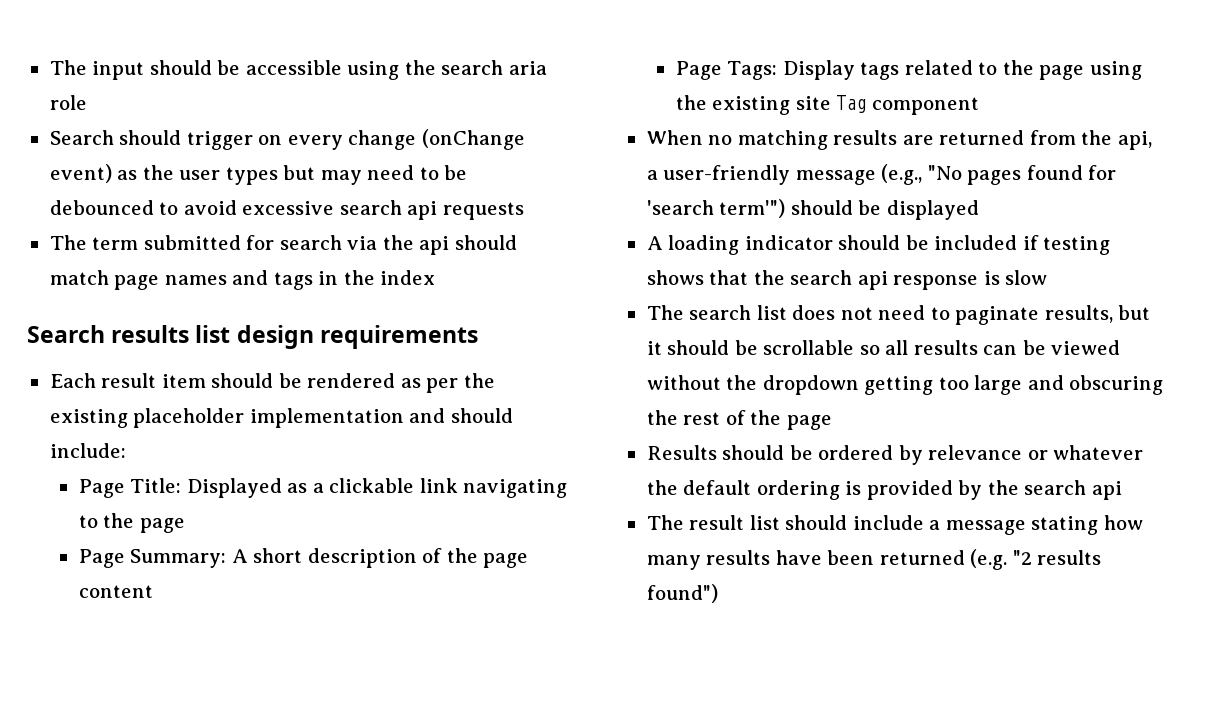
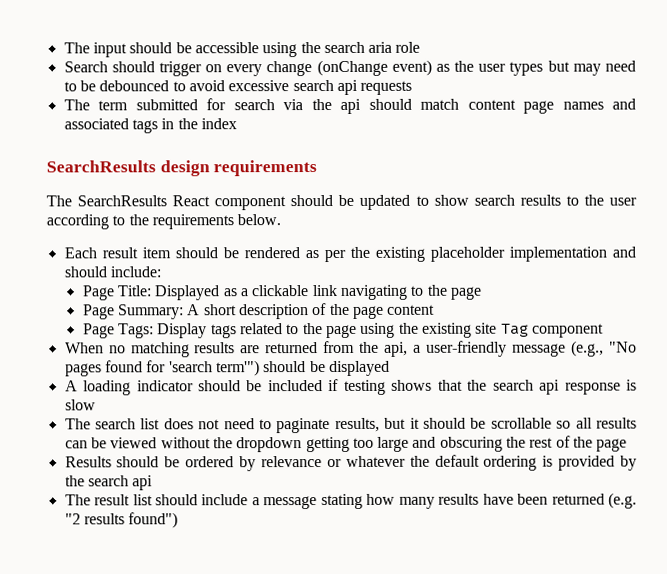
(109, 277) none -> [467,99,516,110] content
(269, 277) none -> [63,118,129,130] associated
[27,325,231,343] Search results list -> [46,160,156,173] SearchResults
(478, 337) none -> [46,194,638,211] [46,214,282,230] // The SearchResults React component should be updated to show search results to the user according to the requirements below.

